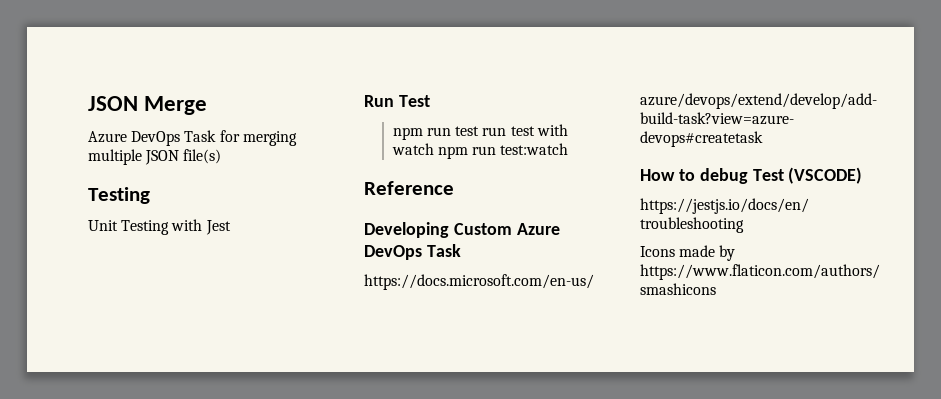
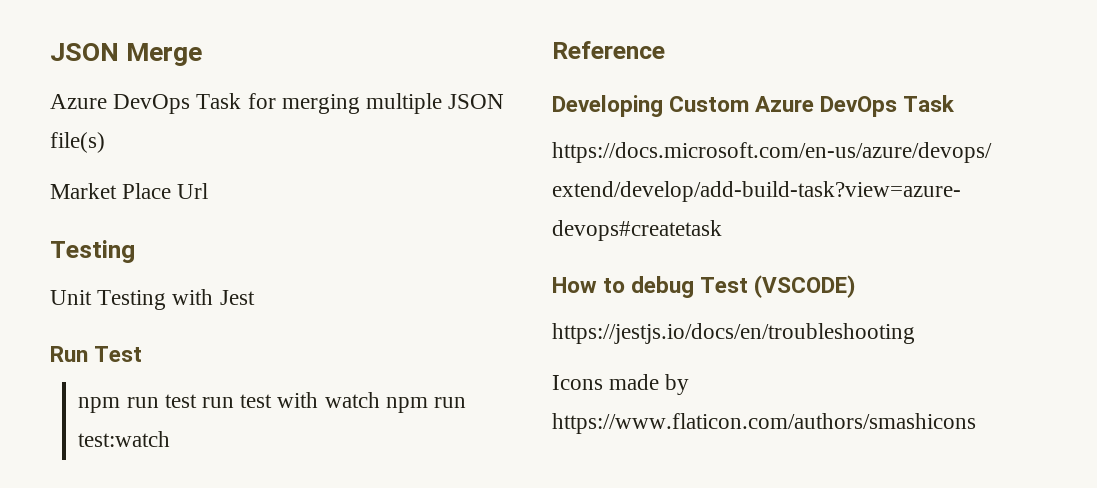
(222, 156) none -> [50,183,209,199] // Market Place Url

